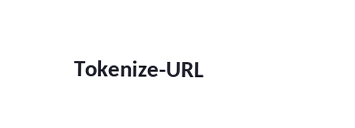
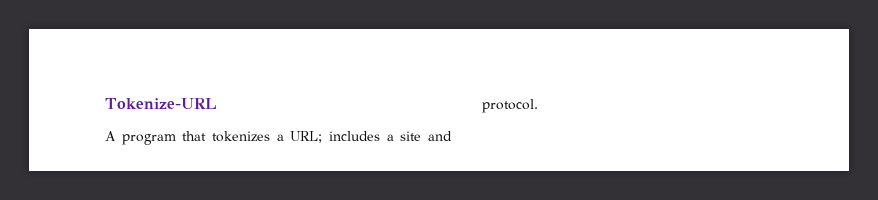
(205, 69) none -> [105,131,453,145] [482,99,538,113] // A program that tokenizes a URL; includes a site and protocol.

